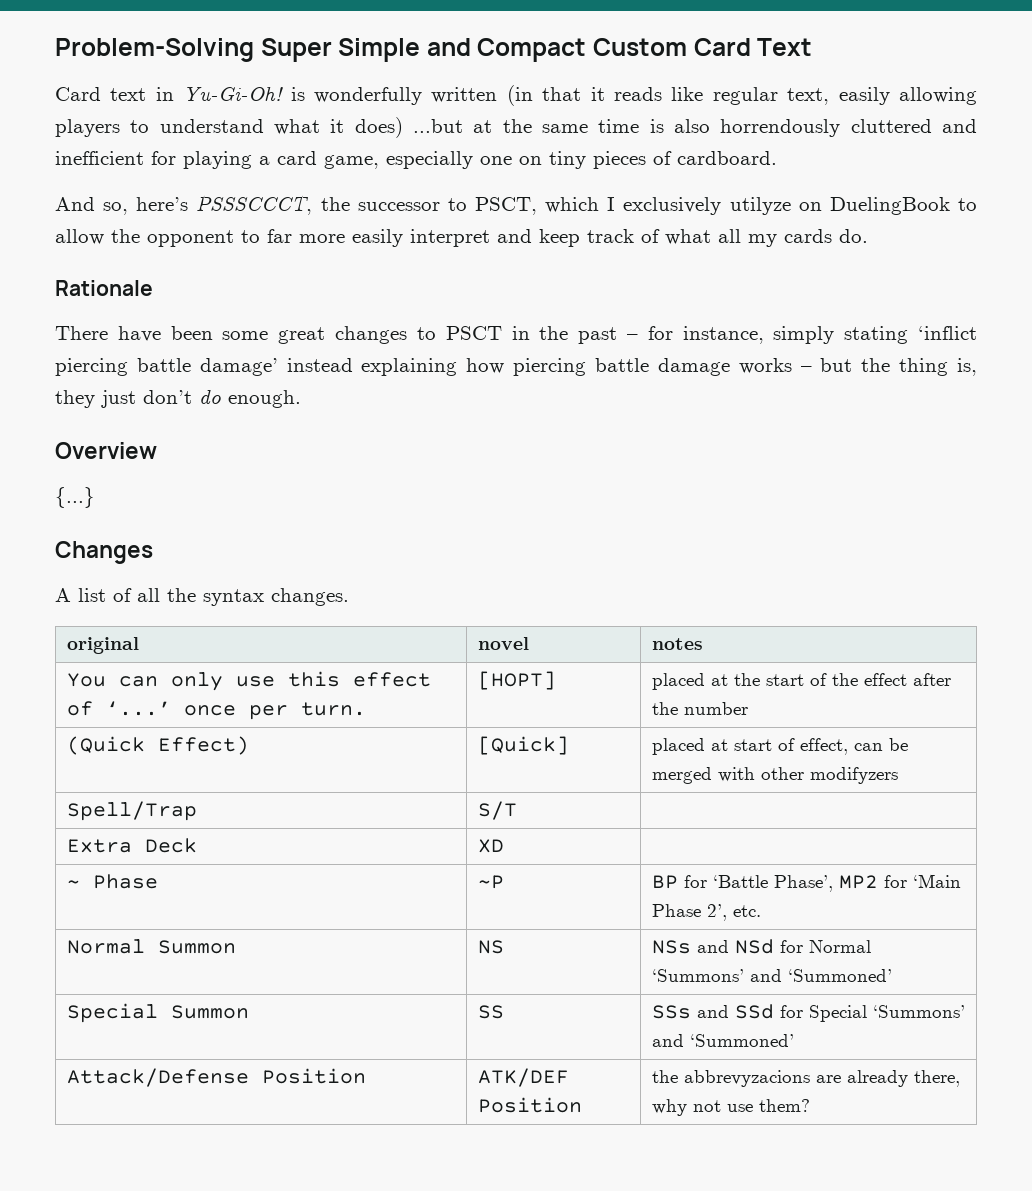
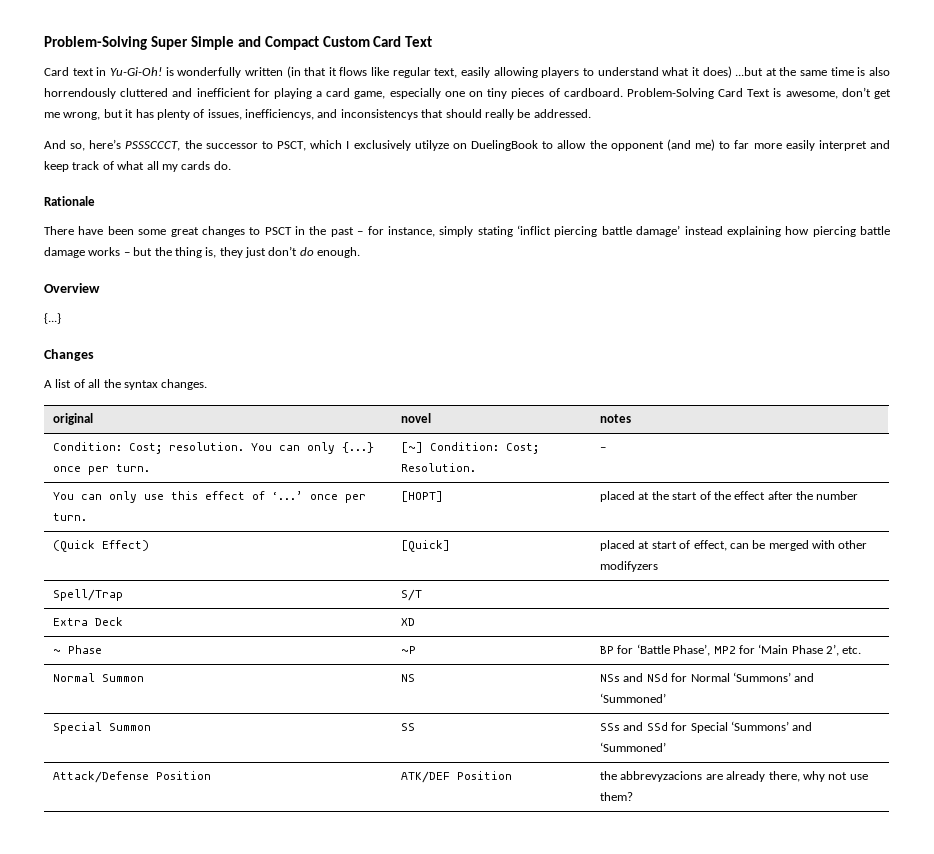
[613,87,662,101] reads -> [339,67,368,76] flows
(777, 158) none -> [626,87,891,99] [44,109,591,120] Problem-Solving Card Text is awesome, don’t get me wrong, but it has plenty of issues, inefficiencys, and inconsistencys that should really be addressed.
(234, 238) none -> [666,139,716,151] (and me)
(703, 644) none -> [53,442,375,454] [53,464,151,475] [401,442,540,454] [401,463,477,472] [600,447,607,451] // Condition: Cost; resolution. You can only {...} once per turn. | [~] Condition: Cost; Resolution. | –

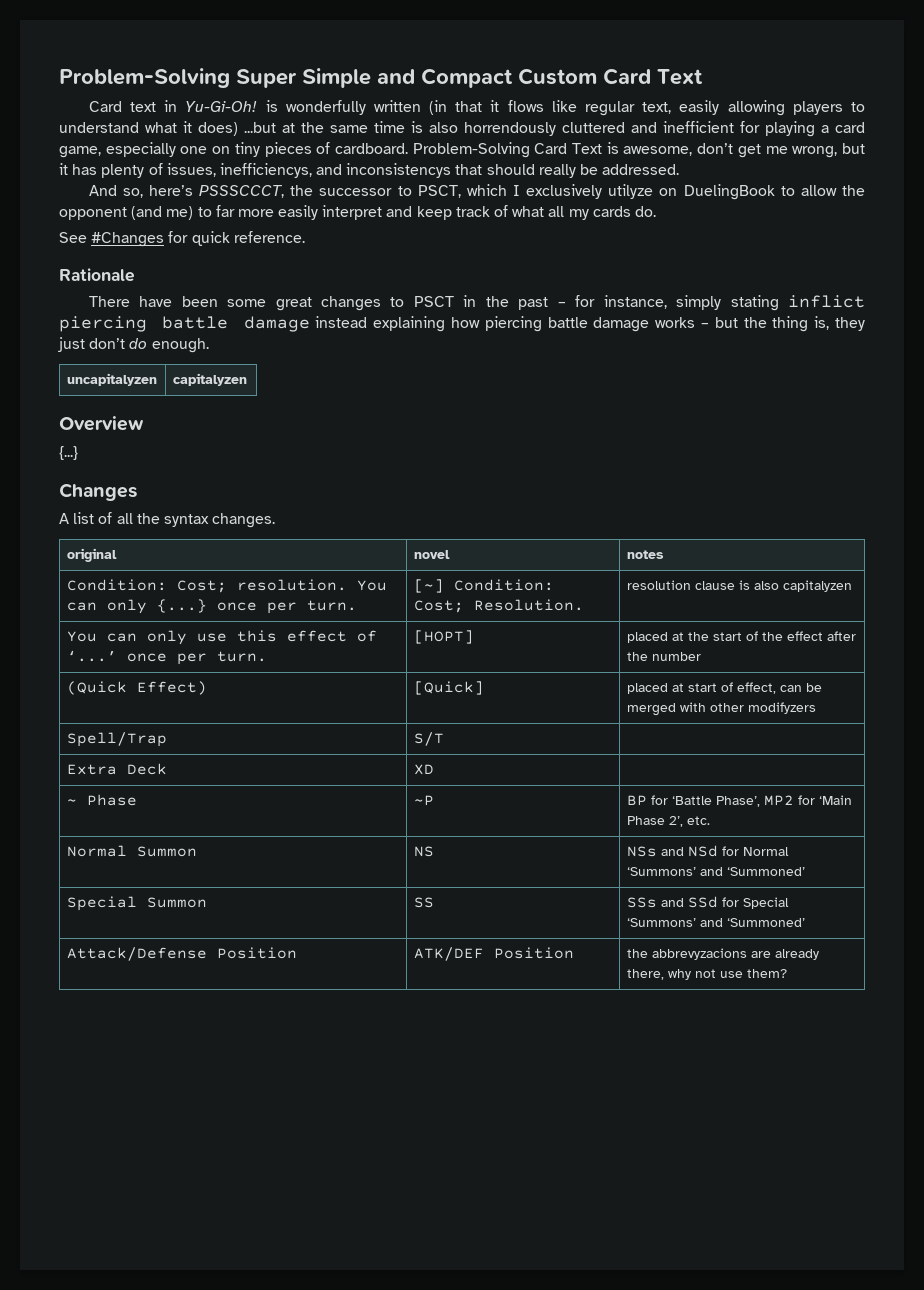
(231, 165) none -> [59,231,305,247] // See #Changes for quick reference.
[517,225,681,237] ‘inflict piercing battle damage’ -> [787,295,865,308] [59,316,310,332] inflict piercing battle damage
(361, 252) none -> [66,373,157,386] [172,373,247,386] // uncapitalyzen | capitalyzen
[600,447,607,451] – -> [626,580,852,592] resolution clause is also capitalyzen

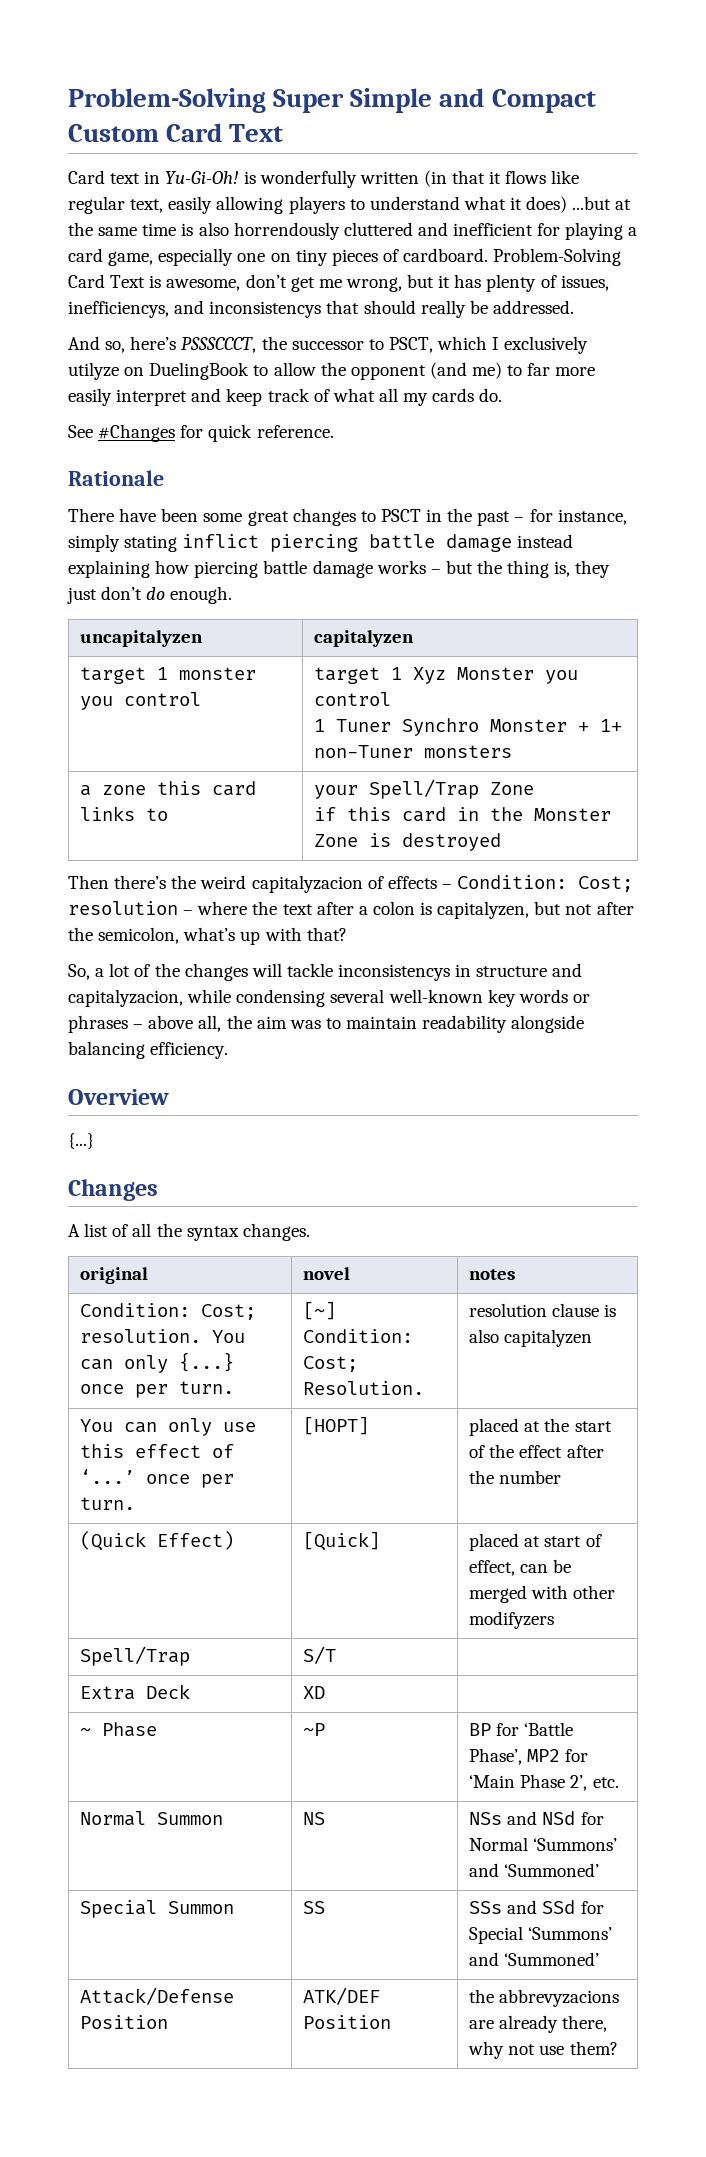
(247, 379) none -> [80,667,257,684] [80,692,202,710] [314,667,579,684] [314,692,392,706] [314,718,623,736] [314,745,513,758] [80,781,257,796] [80,806,169,821] [314,779,535,799] [314,807,612,822] [314,833,502,851] [68,875,634,893] [68,901,634,919] [68,927,347,945] [68,963,583,981] [68,989,590,1007] [68,1015,585,1033] [68,1041,229,1059] // target 1 monster you control | target 1 Xyz Monster you control // 1 Tuner Synchro Monster + 1+ non-Tuner monsters // a zone this card links to | your Spell/Trap Zone // if this card in the Monster Zone is destroyed // Then there’s the weird capitalyzacion of effects – Condition: Cost; resolution – where the text after a colon is capitalyzen, but not after the semicolon, what’s up with that? // So, a lot of the changes will tackle inconsistencys in structure and capitalyzacion, while condensing several well-known key words or phrases – above all, the aim was to maintain readability alongside balancing efficiency.

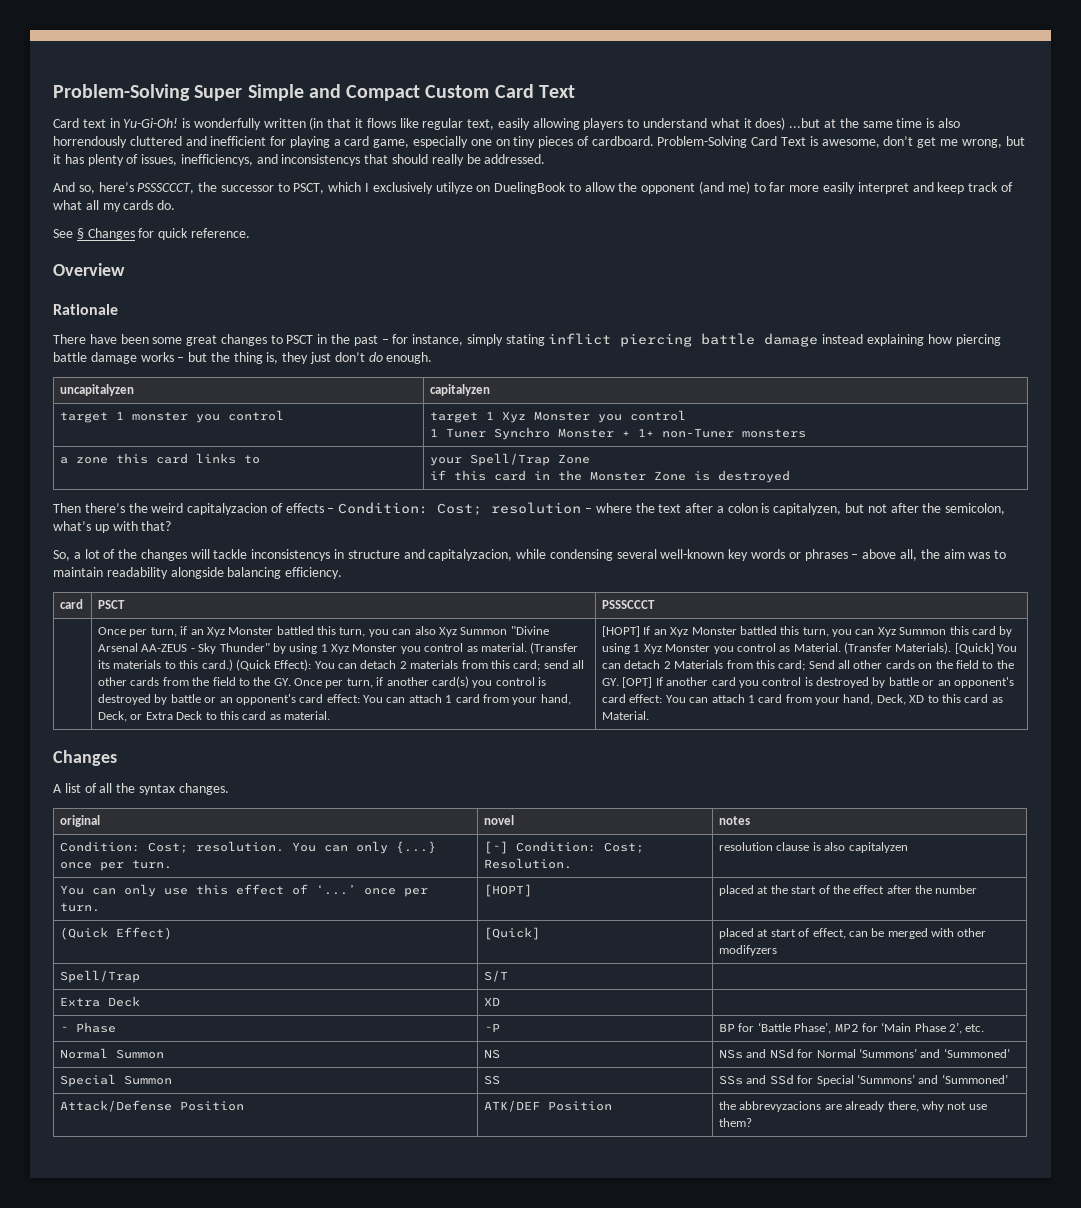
[98,424,176,442] #Changes -> [76,228,135,240] § Changes
(334, 431) none -> [53,263,125,276] // Overview
[68,1089,169,1105] [68,1133,94,1149] // Overview // {...} -> [60,599,84,609] [98,600,126,609] [602,600,656,609] [98,626,549,637] [98,642,579,654] [98,659,585,671] [98,676,547,688] [98,694,571,705] [98,711,331,722] [602,626,1013,637] [602,642,1018,654] [602,660,1014,671] [602,677,1014,688] [602,694,1003,705] [602,711,650,720] // card | PSCT | PSSSCCCT // | Once per turn, if an Xyz Monster battled this turn, you can also Xyz Summon "Divine Arsenal AA-ZEUS - Sky Thunder" by using 1 Xyz Monster you control as material. (Transfer its materials to this card.) (Quick Effect): You can detach 2 materials from this card; send all other cards from the field to the GY. Once per turn, if another card(s) you control is destroyed by battle or an opponent's card effect: You can attach 1 card from your hand, Deck, or Extra Deck to this card as material. | [HOPT] If an Xyz Monster battled this turn, you can Xyz Summon this card by using 1 Xyz Monster you control as Material. (Transfer Materials). [Quick] You can detach 2 Materials from this card; Send all other cards on the field to the GY. [OPT] If another card you control is destroyed by battle or an opponent's card effect: You can attach 1 card from your hand, Deck, XD to this card as Material.

